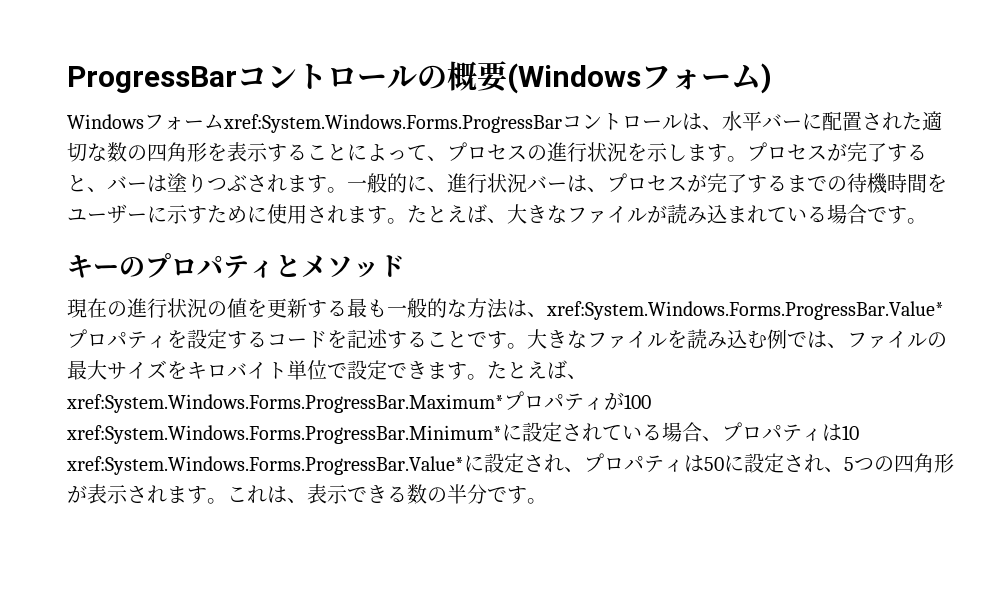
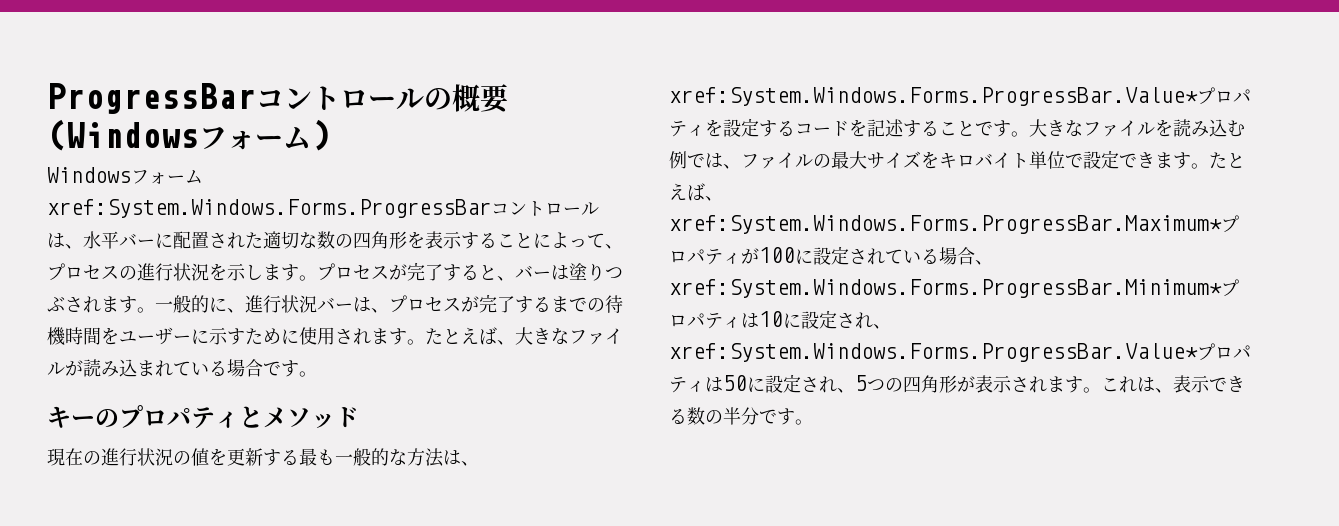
[66,425,502,444] xref:System.Windows.Forms.ProgressBar.Minimum* -> (795, 255) none
(722, 438) none -> [669,279,1222,298] xref:System.Windows.Forms.ProgressBar.Minimum*
[66,453,584,475] xref:System.Windows.Forms.ProgressBar.Value*に設定され、 -> [783,310,891,329] [669,343,1198,362] に設定され、xref:System.Windows.Forms.ProgressBar.Value*

